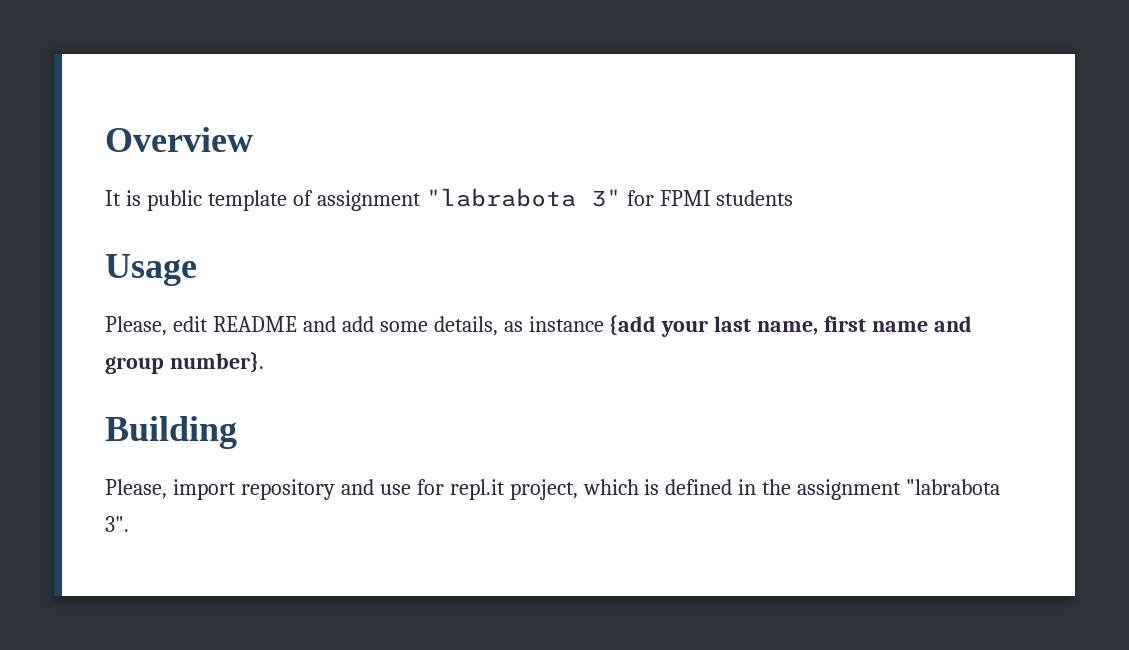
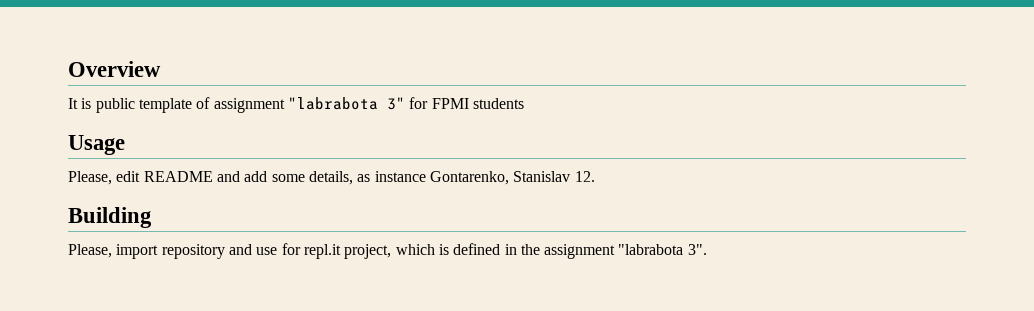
[609,315,973,337] [105,352,264,374] {add your last name, first name and group number}. -> [429,171,595,185] Gontarenko, Stanislav 12.

